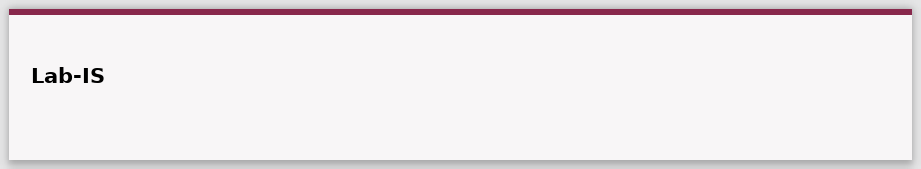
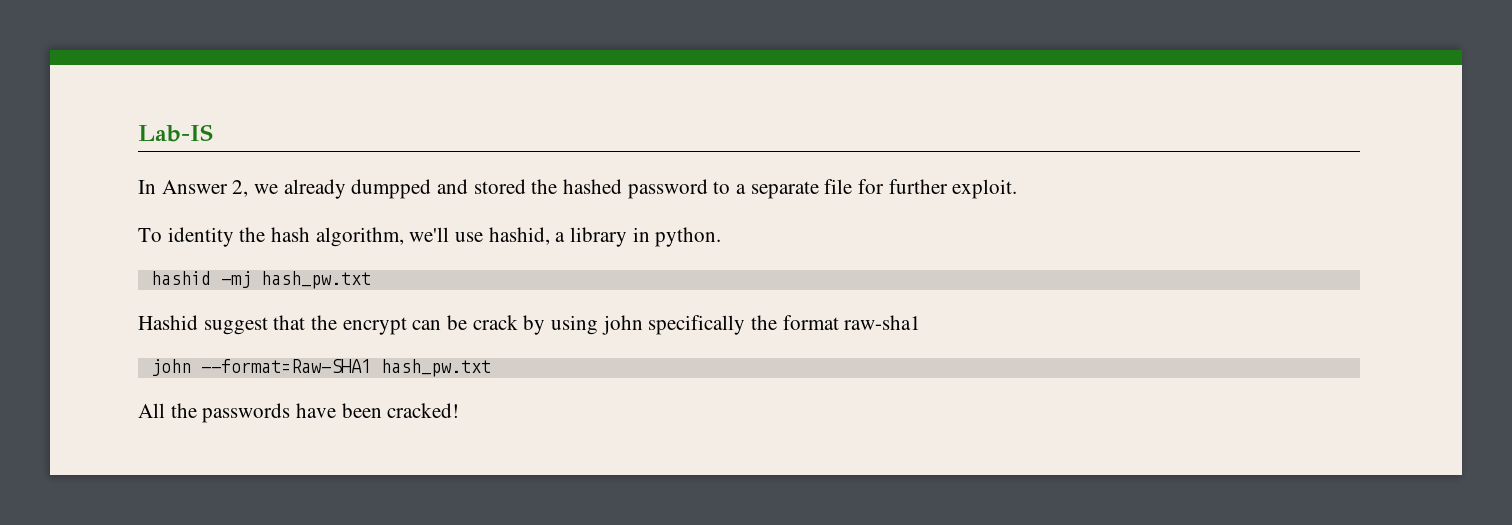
(105, 75) none -> [138,179,1018,199] [138,227,722,247] [150,271,371,289] [138,315,922,335] [150,359,491,377] [138,403,460,423] // In Answer 2, we already dumpped and stored the hashed password to a separate file for further exploit. // To identity the hash algorithm, we'll use hashid, a library in python. // hashid -mj hash_pw.txt // Hashid suggest that the encrypt can be crack by using john specifically the format raw-sha1 // john --format=Raw-SHA1 hash_pw.txt // All the passwords have been cracked!

